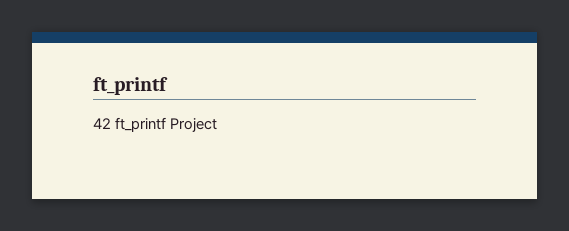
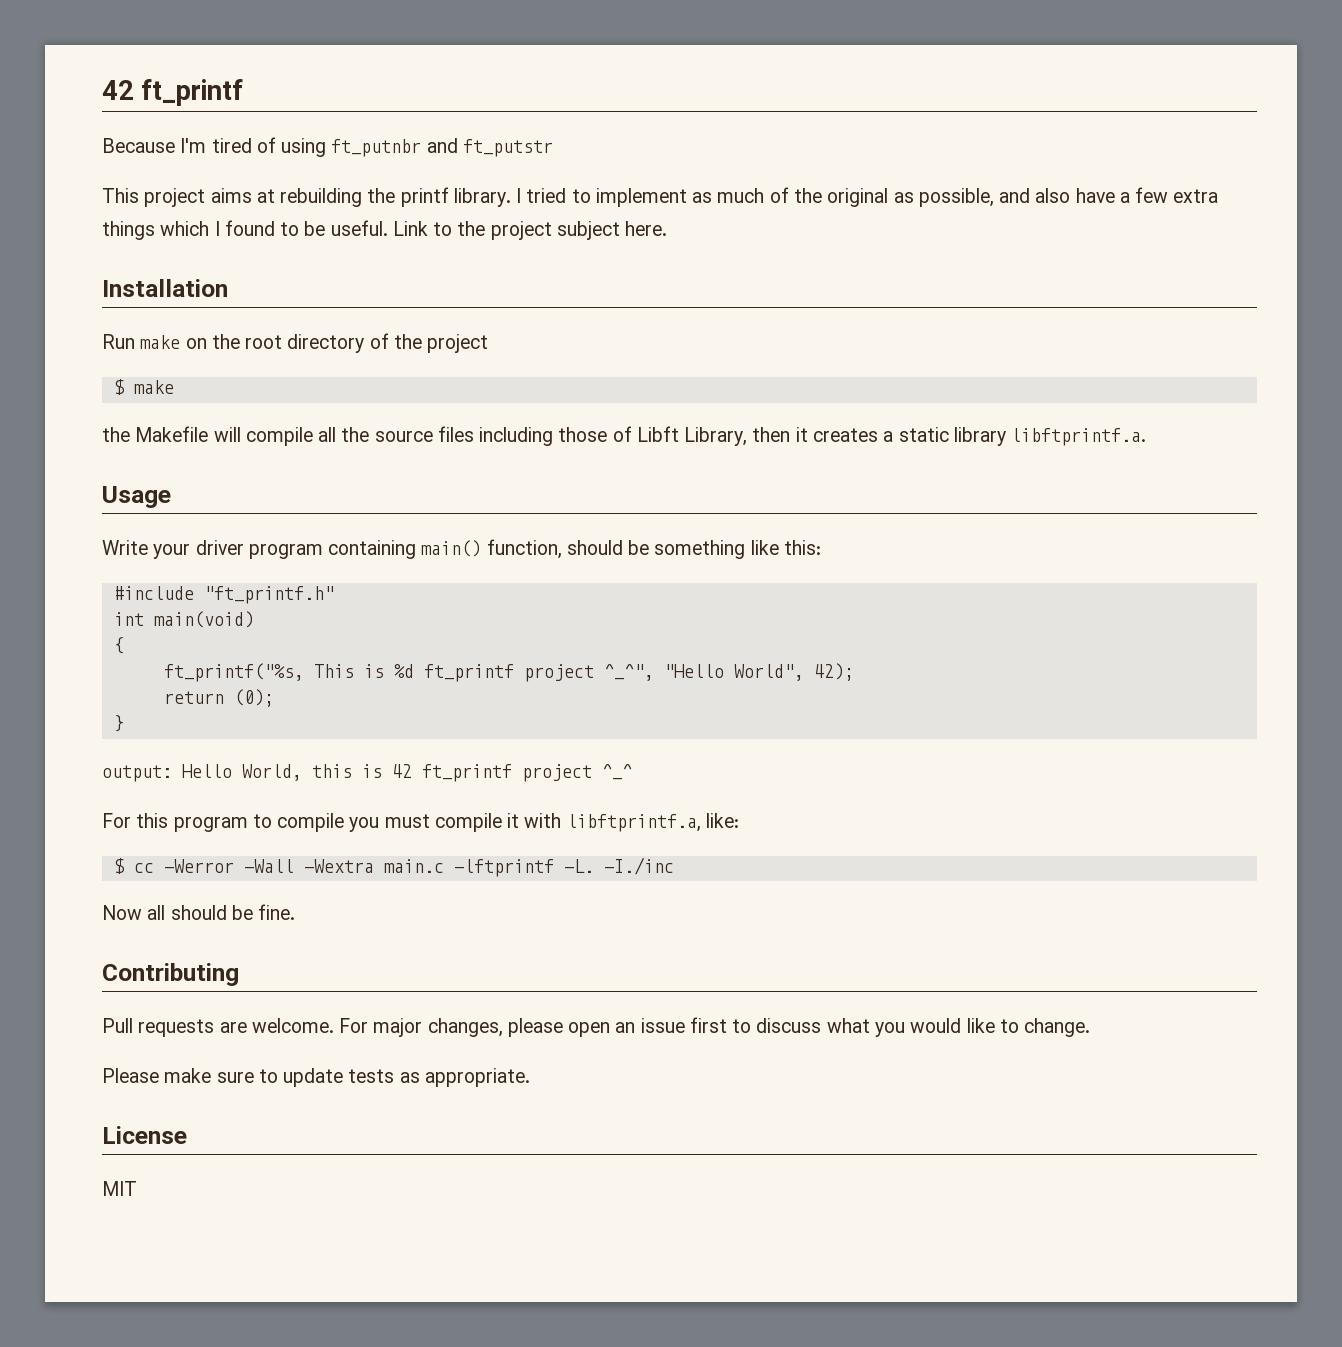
(93, 86) none -> [102,80,134,100] 42
[93,117,218,132] 42 ft_printf Project -> [102,137,553,157] [102,187,1219,207] [102,220,668,240] [102,279,228,297] [102,333,489,353] [113,379,174,395] [102,426,1147,446] [102,486,171,508] [102,539,821,559] [113,586,334,604] [113,611,254,628] [113,637,124,654] [163,663,854,682] [163,689,274,707] [113,715,124,732] [102,764,632,782] [102,813,739,832] [113,857,674,877] [102,904,296,920] [102,963,239,986] [102,1017,1091,1037] [102,1068,530,1087] [102,1126,187,1144] [102,1181,137,1196] Because I'm tired of using ft_putnbr and ft_putstr // This project aims at rebuilding the printf library. I tried to implement as much of the original as possible, and also have a few extra things which I found to be useful. Link to the project subject here. // Installation // Run make on the root directory of the project // $ make // the Makefile will compile all the source files including those of Libft Library, then it creates a static library libftprintf.a. // Usage // Write your driver program containing main() function, should be something like this: // #include "ft_printf.h" // int main(void) // { // ft_printf("%s, This is %d ft_printf project ^_^", "Hello World", 42); // return (0); // } // output: Hello World, this is 42 ft_printf project ^_^ // For this program to compile you must compile it with libftprintf.a, like: // $ cc -Werror -Wall -Wextra main.c -lftprintf -L. -I./inc // Now all should be fine. // Contributing // Pull requests are welcome. For major changes, please open an issue first to discuss what you would like to change. // Please make sure to update tests as appropriate. // License // MIT

